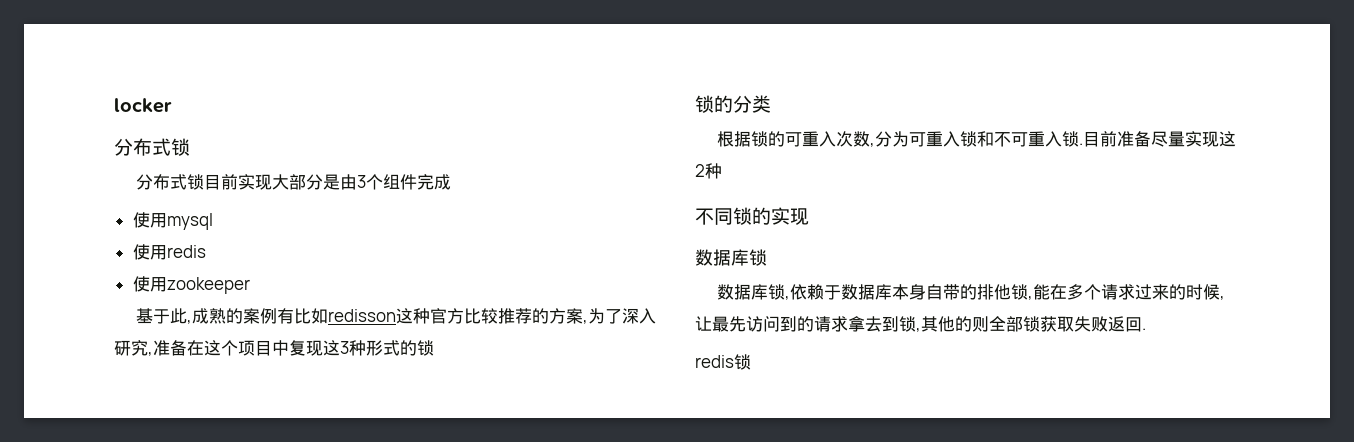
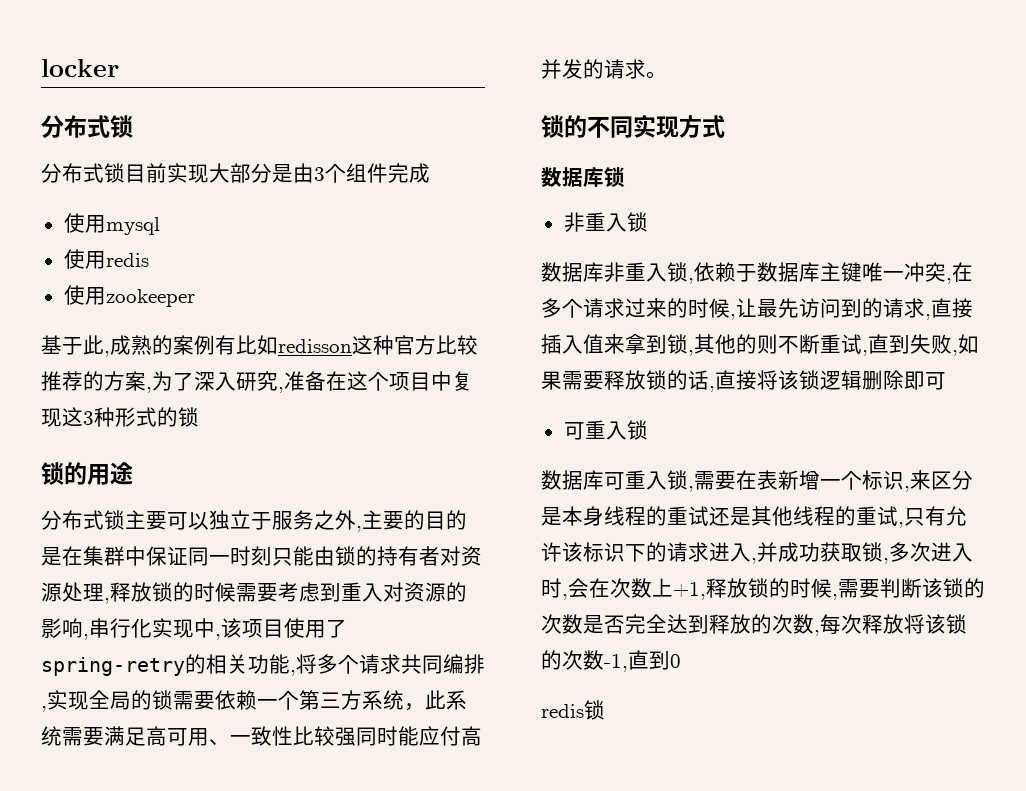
[733,95,771,113] [717,131,1237,147] [695,163,722,179] [695,207,809,225] [695,249,767,266] [717,284,769,300] 分类 // 根据锁的可重入次数,分为可重入锁和不可重入锁.目前准备尽量实现这2种 // 不同锁的实现 // 数据库锁 // 数据库 -> [87,462,133,485] [41,510,467,532] [41,546,482,566] [41,582,467,604] [41,618,347,640] [41,654,485,676] [41,690,467,712] [41,726,482,746] [541,59,667,79] [541,114,725,138] [541,167,625,187] [563,212,648,232] [541,262,667,282] 用途 // 分布式锁主要可以独立于服务之外,主要的目的是在集群中保证同一时刻只能由锁的持有者对资源处理,释放锁的时候需要考虑到重入对资源的影响,串行化实现中,该项目使用了spring-retry的相关功能,将多个请求共同编排,实现全局的锁需要依赖一个第三方系统，此系统需要满足高可用、一致性比较强同时能应付高并发的请求。 // 锁的不同实现方式 // 数据库锁 // 非重入锁 // 数据库非重入
[892,284,1051,300] 本身自带的排他锁,能 -> [820,262,952,284] 主键唯一冲突,
[848,316,1146,332] 拿去到锁,其他的则全部锁获取失败返回. -> [925,298,973,320] [541,334,979,356] [541,370,946,392] [563,420,648,440] [541,470,973,492] [541,506,967,528] [541,542,973,564] [541,578,985,600] [541,614,967,636] [541,650,681,672] ,直接插入值来拿到锁,其他的则不断重试,直到失败,如果需要释放锁的话,直接将该锁逻辑删除即可 // 可重入锁 // 数据库可重入锁,需要在表新增一个标识,来区分是本身线程的重试还是其他线程的重试,只有允许该标识下的请求进入,并成功获取锁,多次进入时,会在次数上+1,释放锁的时候,需要判断该锁的次数是否完全达到释放的次数,每次释放将该锁的次数-1,直到0

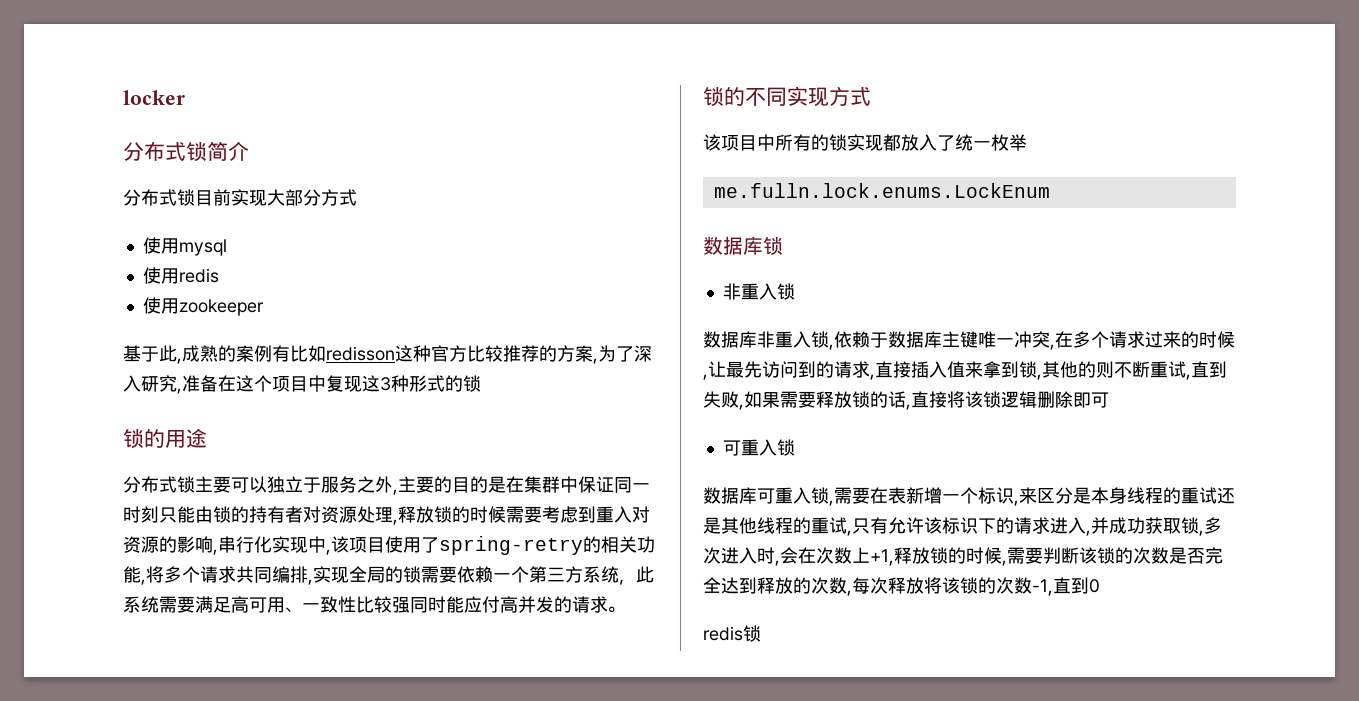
(133, 126) none -> [207,141,249,161] 简介
[272,163,430,183] 是由3个组件完成 -> [321,189,357,206] 方式
(725, 126) none -> [703,134,1027,151] [713,183,1050,198] // 该项目中所有的锁实现都放入了统一枚举 // me.fulln.lock.enums.LockEnum

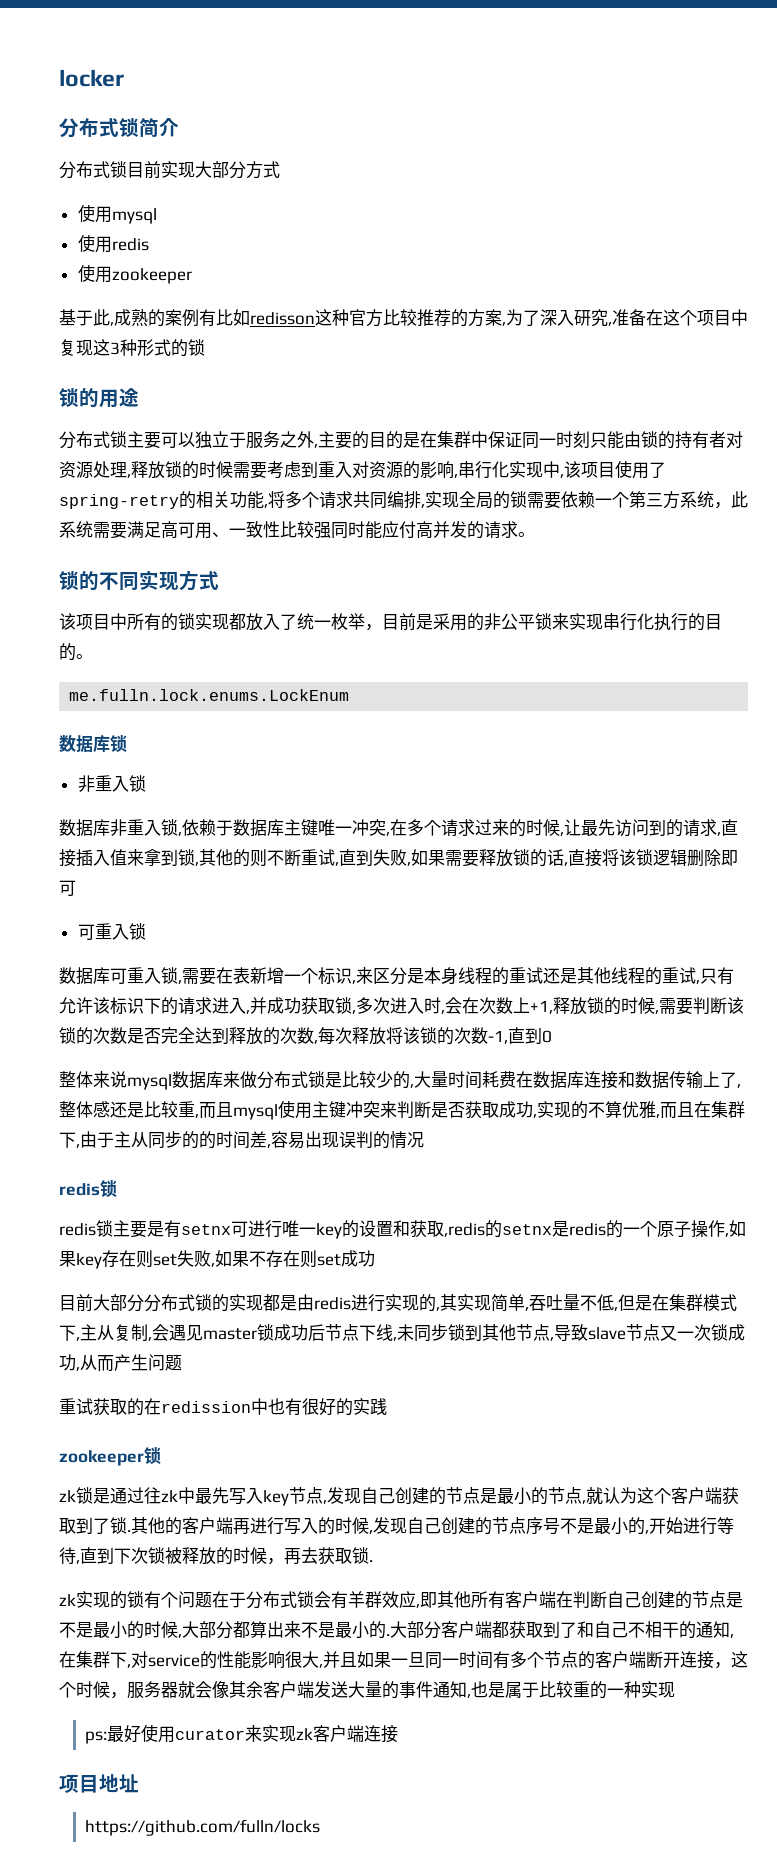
(1027, 142) none -> [365,613,722,631] [59,643,93,661] ，目前是采用的非公平锁来实现串行化执行的目的。
[703,625,761,642] redis锁 -> [59,1071,741,1090] [59,1100,745,1120] [59,1131,424,1149] [59,1180,117,1197] [59,1220,746,1239] [59,1250,375,1269] [59,1294,737,1312] [59,1324,745,1342] [59,1354,182,1372] [59,1398,387,1416] [59,1447,161,1466] [59,1487,739,1506] [59,1517,734,1535] [59,1547,373,1565] [59,1591,743,1609] [59,1621,734,1639] [59,1651,748,1669] [59,1681,675,1699] [84,1724,398,1744] [59,1774,139,1793] [84,1819,320,1836] 整体来说mysql数据库来做分布式锁是比较少的,大量时间耗费在数据库连接和数据传输上了,整体感还是比较重,而且mysql使用主键冲突来判断是否获取成功,实现的不算优雅,而且在集群下,由于主从同步的的时间差,容易出现误判的情况 // redis锁 // redis锁主要是有setnx可进行唯一key的设置和获取,redis的setnx是redis的一个原子操作,如果key存在则set失败,如果不存在则set成功 // 目前大部分分布式锁的实现都是由redis进行实现的,其实现简单,吞吐量不低,但是在集群模式下,主从复制,会遇见master锁成功后节点下线,未同步锁到其他节点,导致slave节点又一次锁成功,从而产生问题 // 重试获取的在redission中也有很好的实践 // zookeeper锁 // zk锁是通过往zk中最先写入key节点,发现自己创建的节点是最小的节点,就认为这个客户端获取到了锁.其他的客户端再进行写入的时候,发现自己创建的节点序号不是最小的,开始进行等待,直到下次锁被释放的时候，再去获取锁. // zk实现的锁有个问题在于分布式锁会有羊群效应,即其他所有客户端在判断自己创建的节点是不是最小的时候,大部分都算出来不是最小的.大部分客户端都获取到了和自己不相干的通知,在集群下,对service的性能影响很大,并且如果一旦同一时间有多个节点的客户端断开连接，这个时候，服务器就会像其余客户端发送大量的事件通知,也是属于比较重的一种实现 // ps:最好使用curator来实现zk客户端连接 // 项目地址 // https://github.com/fulln/locks

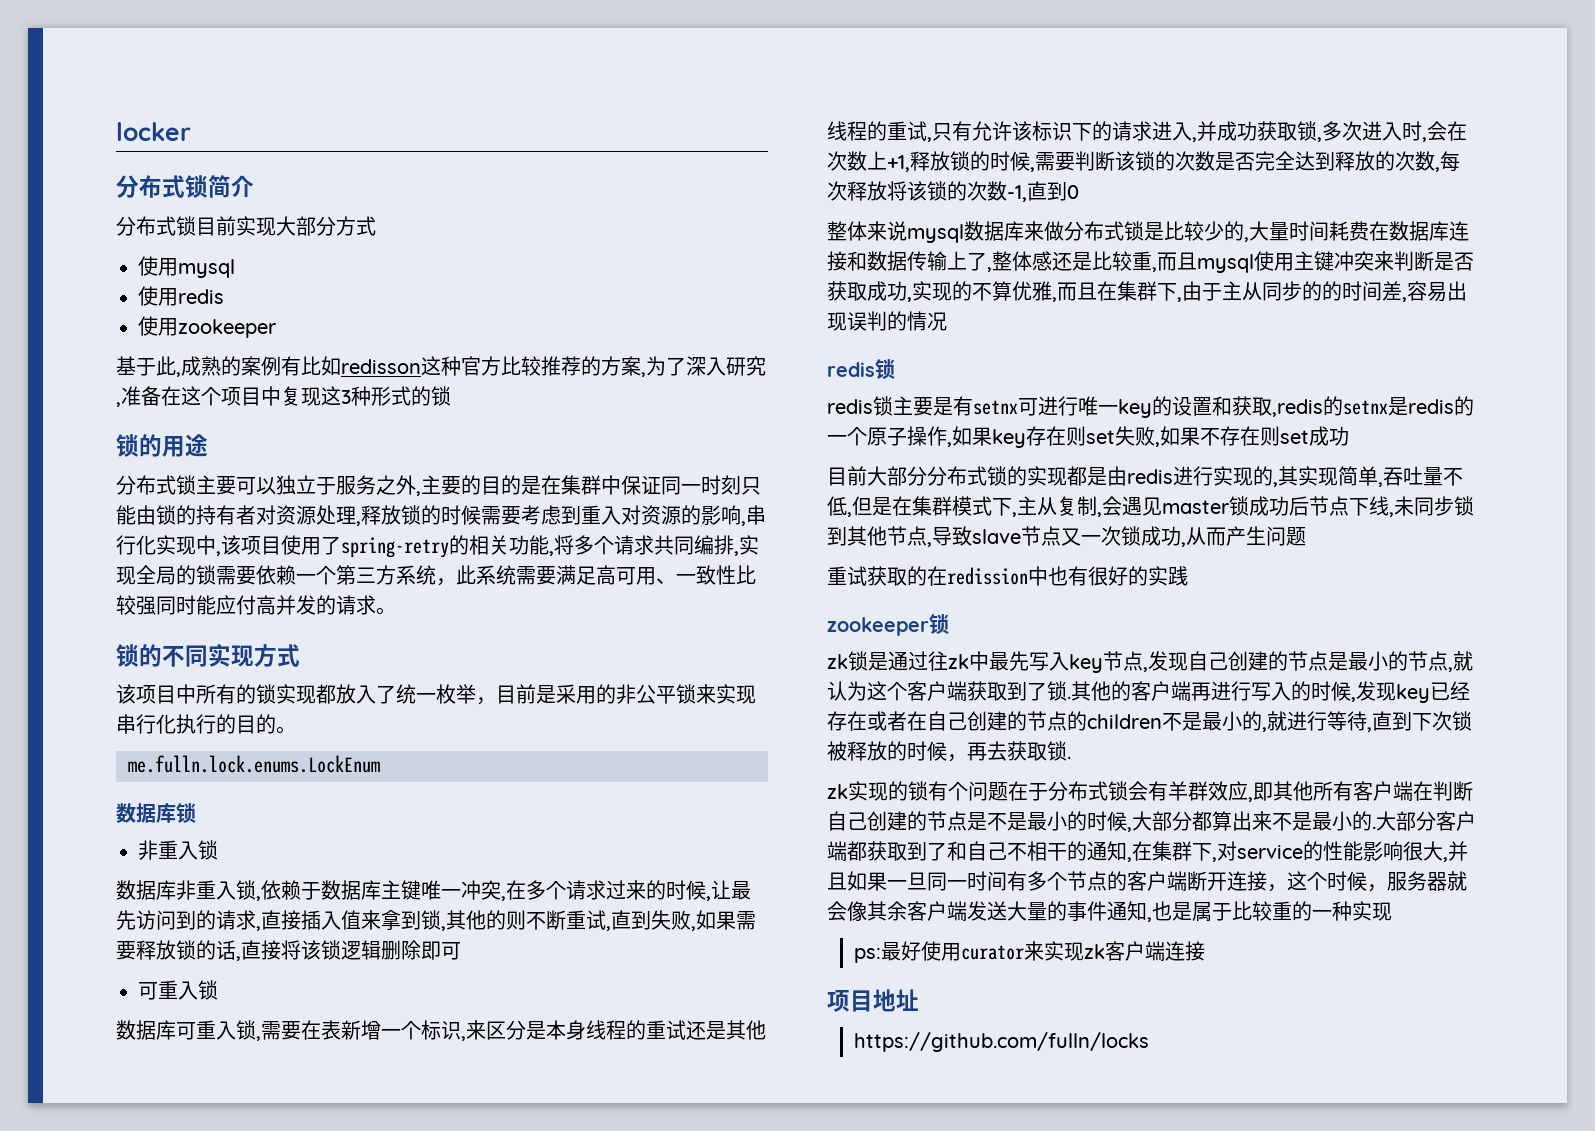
[407,1517,560,1535] 自己创建的节点序号 -> [1396,681,1470,703] [827,711,1162,731] key已经存在或者在自己创建的节点的children
[649,1517,683,1534] 开始 -> [1267,711,1287,731] 就

